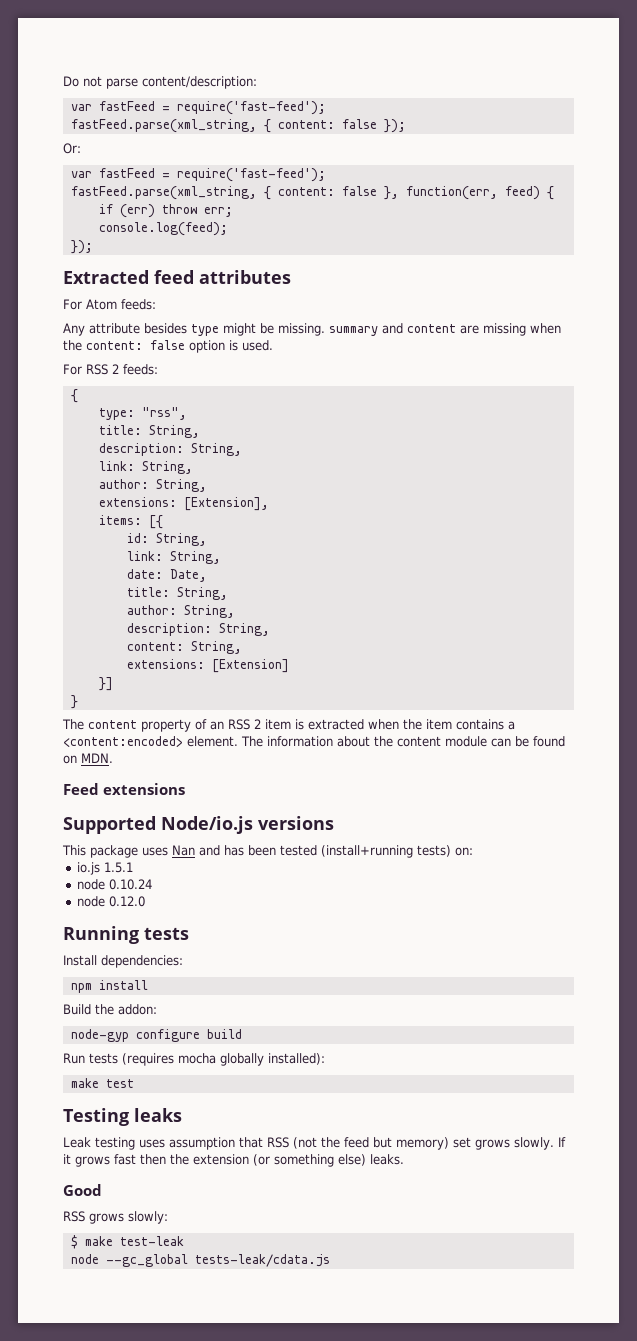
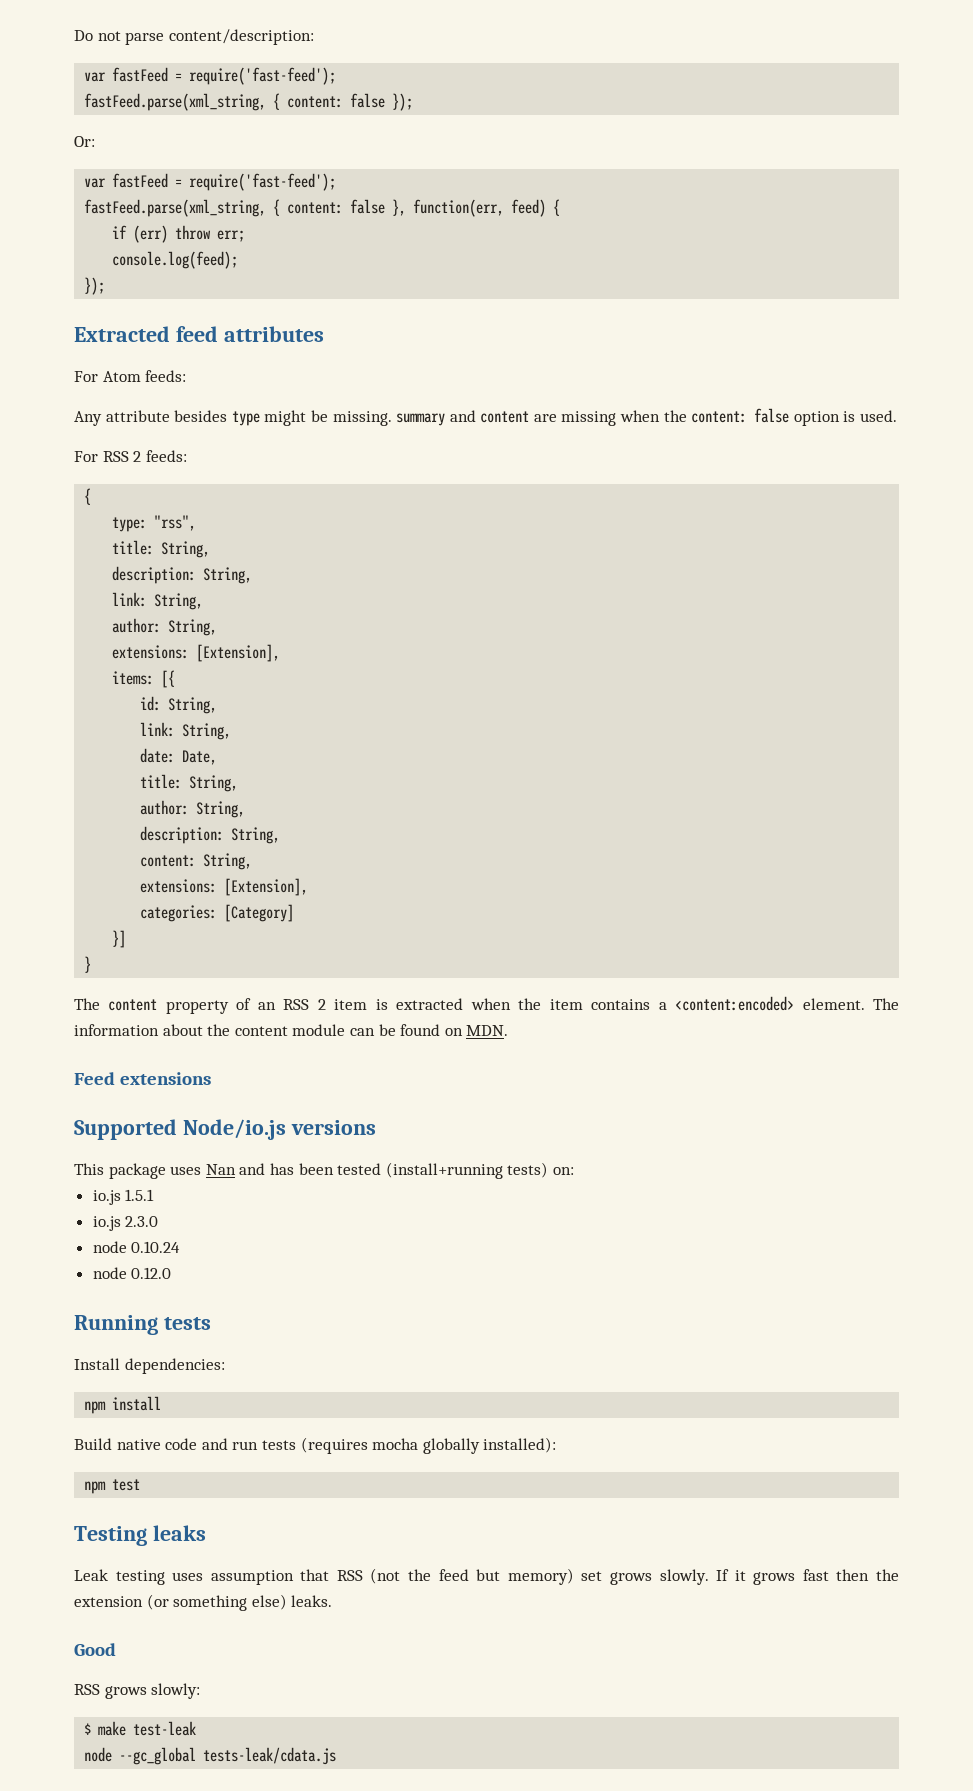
[211,659,289,673] [Extension] -> [224,878,309,896] [140,904,295,922] [Extension], // categories: [Category]
(133, 867) none -> [92,1216,159,1231] // io.js 2.3.0
[95,1004,157,1015] [70,1029,242,1042] [63,1053,85,1064] the addon: // node-gyp configure build // Run -> [116,1438,259,1450] native code and run
[70,1078,99,1088] make -> [84,1481,107,1494] npm

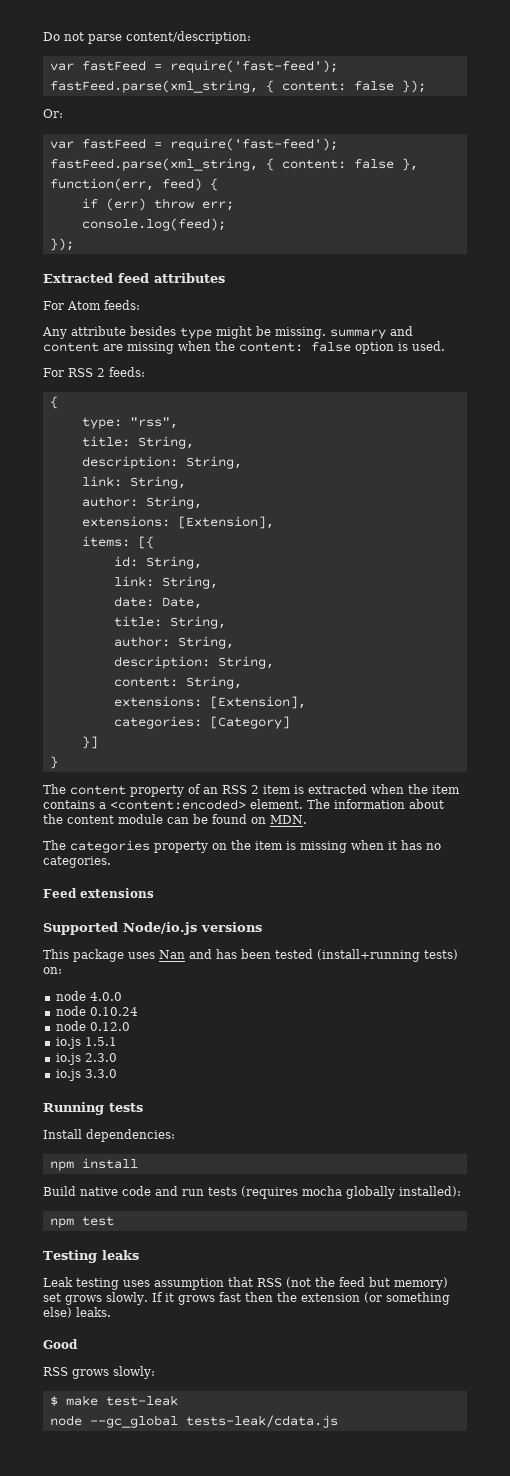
(509, 1030) none -> [43,840,441,853] [43,856,111,868] // The categories property on the item is missing when it has no categories.
(574, 1171) none -> [55,991,122,1001] [55,1006,138,1016] [55,1021,130,1031] // node 4.0.0 // node 0.10.24 // node 0.12.0
[92,1241,181,1253] [92,1267,172,1279] node 0.10.24 // node 0.12.0 -> [55,1069,117,1081] io.js 3.3.0

